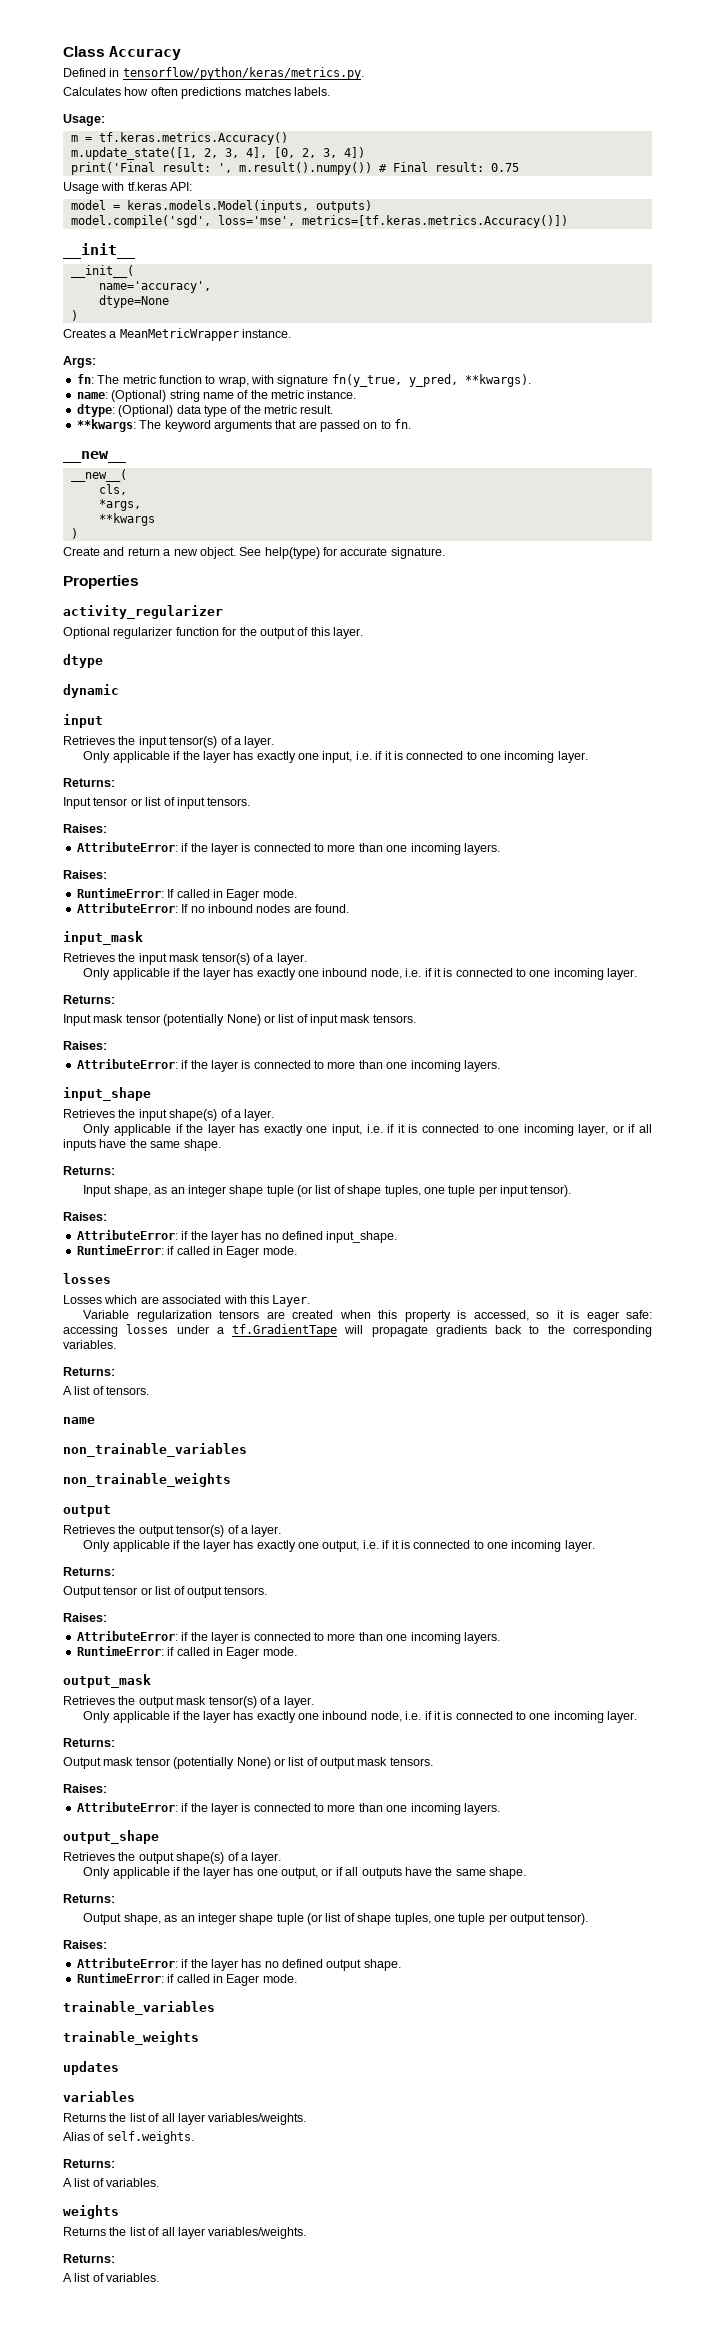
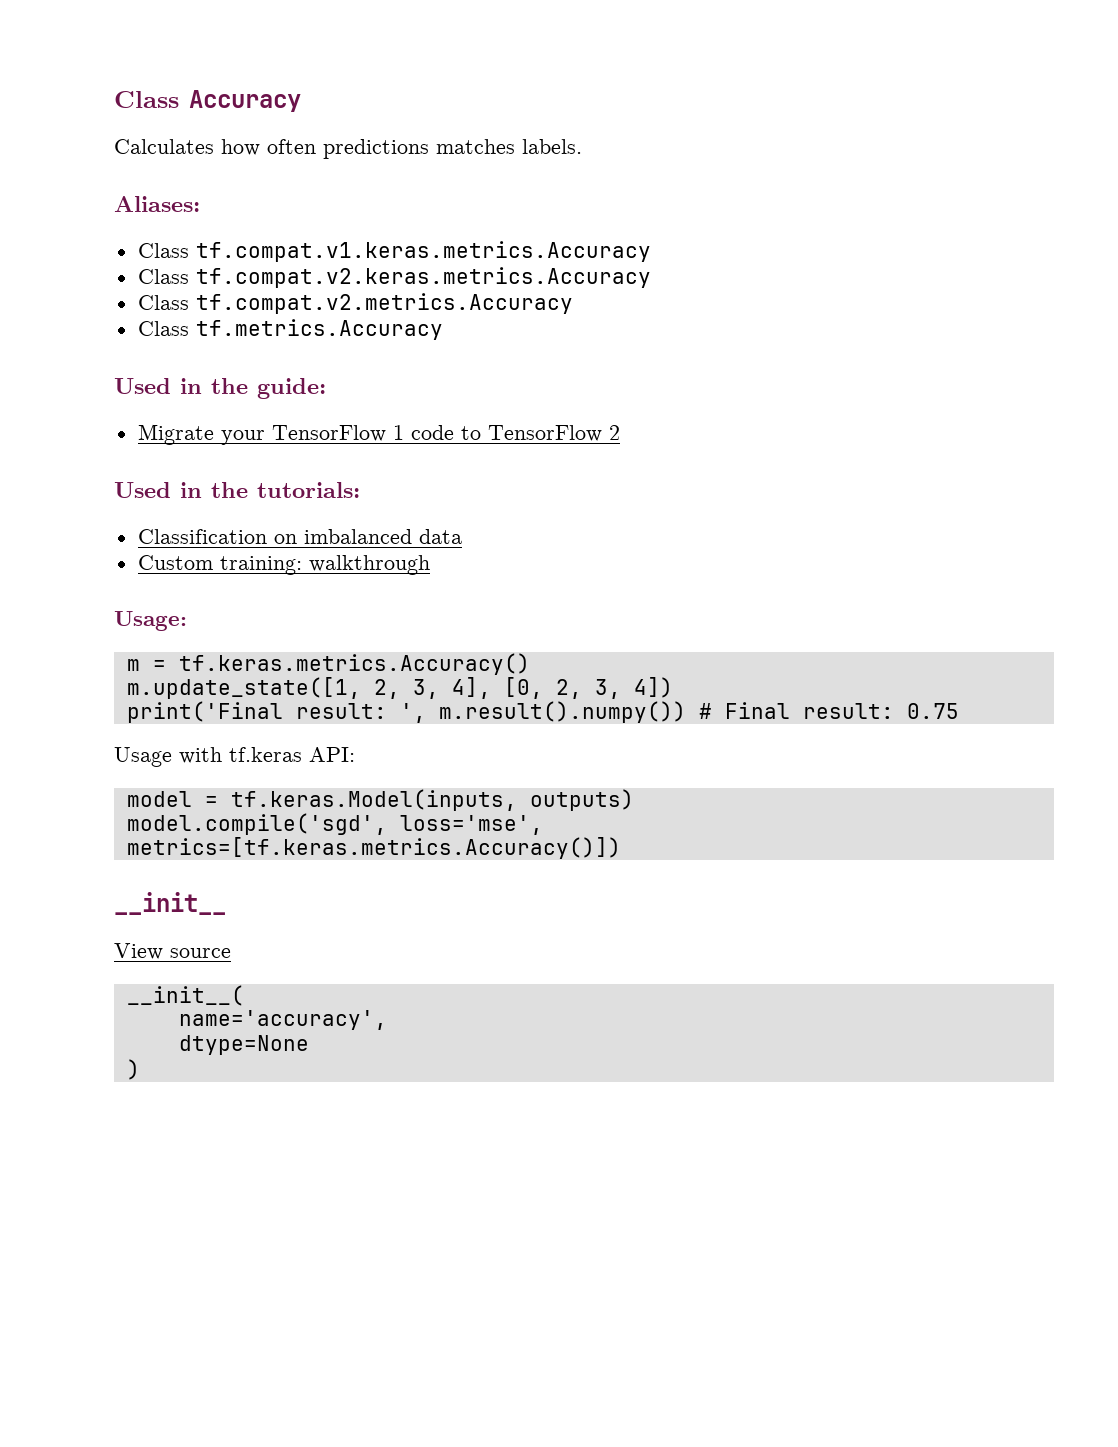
[63,67,364,80] // Defined in tensorflow/python/keras/metrics.py. -> (301, 101) none
(330, 91) none -> [114,196,200,212] [137,241,651,262] [137,267,651,288] [137,293,573,314] [137,319,443,340] [114,378,326,399] [137,424,620,445] [114,482,360,498] [137,529,462,544] [137,555,430,575] // Aliases: // Class tf.compat.v1.keras.metrics.Accuracy // Class tf.compat.v2.keras.metrics.Accuracy // Class tf.compat.v2.metrics.Accuracy // Class tf.metrics.Accuracy // Used in the guide: // Migrate your TensorFlow 1 code to TensorFlow 2 // Used in the tutorials: // Classification on imbalanced data // Custom training: walkthrough
[126,200,309,213] keras.models.Model(inputs, -> [230,789,517,811] tf.keras.Model(inputs,
(136, 251) none -> [114,943,231,960] // View source
[63,328,292,341] [63,356,96,368] [76,374,531,387] [76,390,357,402] [76,404,334,417] [76,419,412,432] [63,451,127,463] [70,469,127,482] [98,484,127,495] [98,499,141,511] [98,513,155,526] [70,528,78,539] [63,547,445,559] [63,575,139,589] [63,605,223,619] [63,627,363,639] [63,654,103,668] [63,684,119,698] [63,714,103,728] [63,736,275,748] [83,751,588,763] [63,778,115,787] [63,797,251,809] [63,824,107,833] [76,842,500,855] [63,870,107,879] [76,888,297,901] [76,903,349,913] [63,931,143,945] [63,953,307,965] [83,968,638,980] [63,995,115,1004] [63,1014,416,1026] [63,1041,107,1050] [76,1059,500,1072] [63,1087,151,1101] [63,1109,275,1121] [83,1124,652,1136] [63,1139,221,1151] [63,1166,115,1175] [83,1185,572,1197] [63,1212,107,1221] [76,1230,398,1243] [76,1245,297,1258] [63,1273,111,1284] [63,1295,311,1307] [83,1310,653,1322] [63,1324,652,1337] [63,1340,116,1349] [63,1367,115,1376] [63,1386,150,1395] [63,1417,95,1424] [63,1443,247,1457] [63,1473,231,1487] [63,1505,111,1517] [63,1525,282,1537] [83,1540,595,1552] [63,1567,115,1576] [63,1586,268,1598] [63,1613,107,1622] [76,1631,500,1644] [76,1646,297,1659] [63,1674,151,1688] [63,1696,314,1708] [83,1711,638,1723] [63,1738,115,1747] [63,1757,433,1769] [63,1784,107,1793] [76,1802,500,1815] [63,1830,159,1844] [63,1852,282,1864] [83,1867,527,1879] [63,1894,115,1903] [83,1913,589,1925] [63,1940,107,1949] [76,1958,401,1971] [76,1973,297,1986] [63,2001,215,2015] [63,2031,199,2045] [63,2061,119,2075] [63,2091,135,2102] [63,2113,307,2125] [63,2131,194,2144] [63,2159,115,2168] [63,2178,160,2187] [63,2205,119,2219] [63,2227,307,2239] [63,2254,115,2263] [63,2273,160,2282] // Creates a MeanMetricWrapper instance. // Args: // fn: The metric function to wrap, with signature fn(y_true, y_pred, **kwargs). // name: (Optional) string name of the metric instance. // dtype: (Optional) data type of the metric result. // **kwargs: The keyword arguments that are passed on to fn. // __new__ // __new__( // cls, // *args, // **kwargs // ) // Create and return a new object. See help(type) for accurate signature. // Properties // activity_regularizer // Optional regularizer function for the output of this layer. // dtype // dynamic // input // Retrieves the input tensor(s) of a layer. // Only applicable if the layer has exactly one input, i.e. if it is connected to one incoming layer. // Returns: // Input tensor or list of input tensors. // Raises: // AttributeError: if the layer is connected to more than one incoming layers. // Raises: // RuntimeError: If called in Eager mode. // AttributeError: If no inbound nodes are found. // input_mask // Retrieves the input mask tensor(s) of a layer. // Only applicable if the layer has exactly one inbound node, i.e. if it is connected to one incoming layer. // Returns: // Input mask tensor (potentially None) or list of input mask tensors. // Raises: // AttributeError: if the layer is connected to more than one incoming layers. // input_shape // Retrieves the input shape(s) of a layer. // Only applicable if the layer has exactly one input, i.e. if it is connected to one incoming layer, or if all inputs have the same shape. // Returns: // Input shape, as an integer shape tuple (or list of shape tuples, one tuple per input tensor). // Raises: // AttributeError: if the layer has no defined input_shape. // RuntimeError: if called in Eager mode. // losses // Losses which are associated with this Layer. // Variable regularization tensors are created when this property is accessed, so it is eager safe: accessing losses under a tf.GradientTape will propagate gradients back to the corresponding variables. // Returns: // A list of tensors. // name // non_trainable_variables // non_trainable_weights // output // Retrieves the output tensor(s) of a layer. // Only applicable if the layer has exactly one output, i.e. if it is connected to one incoming layer. // Returns: // Output tensor or list of output tensors. // Raises: // AttributeError: if the layer is connected to more than one incoming layers. // RuntimeError: if called in Eager mode. // output_mask // Retrieves the output mask tensor(s) of a layer. // Only applicable if the layer has exactly one inbound node, i.e. if it is connected to one incoming layer. // Returns: // Output mask tensor (potentially None) or list of output mask tensors. // Raises: // AttributeError: if the layer is connected to more than one incoming layers. // output_shape // Retrieves the output shape(s) of a layer. // Only applicable if the layer has one output, or if all outputs have the same shape. // Returns: // Output shape, as an integer shape tuple (or list of shape tuples, one tuple per output tensor). // Raises: // AttributeError: if the layer has no defined output shape. // RuntimeError: if called in Eager mode. // trainable_variables // trainable_weights // updates // variables // Returns the list of all layer variables/weights. // Alias of self.weights. // Returns: // A list of variables. // weights // Returns the list of all layer variables/weights. // Returns: // A list of variables. -> (140, 1069) none

